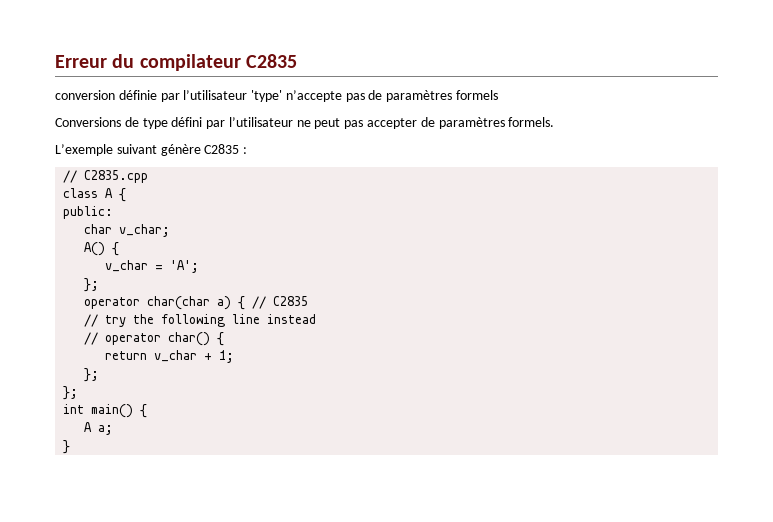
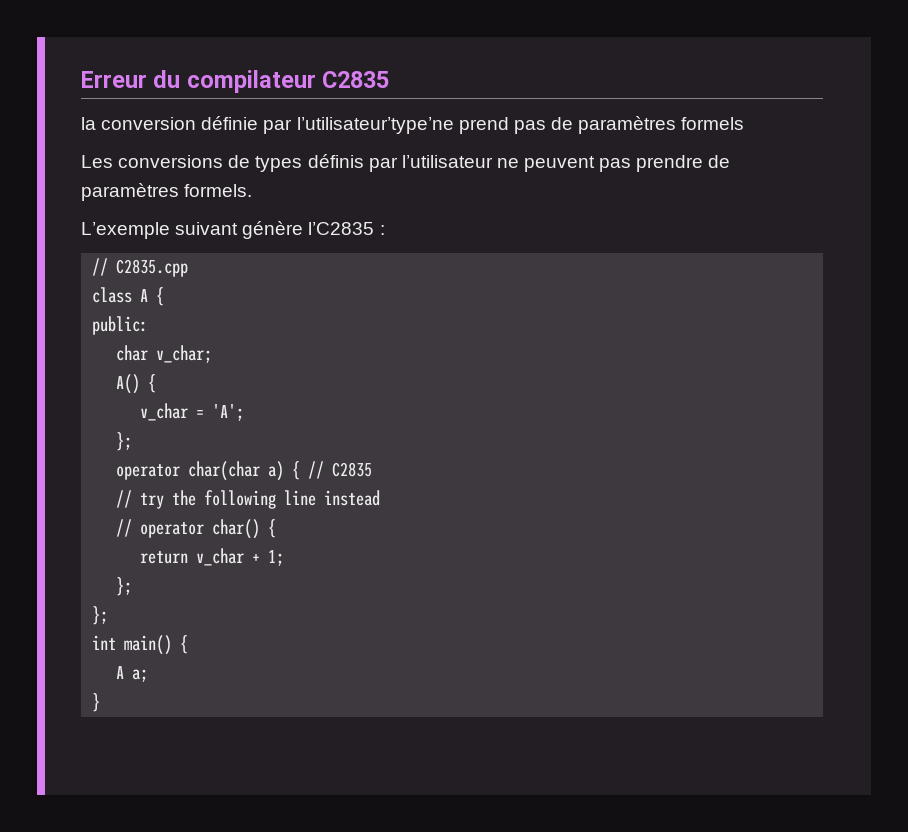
(297, 61) none -> [81,117,96,130] la
[183,90,342,102] l’utilisateur 'type' n’accepte -> [296,117,509,134] l’utilisateur’type’ne prend
[55,117,418,129] Conversions de type défini par l’utilisateur ne peut pas accepter -> [81,154,704,172] Les conversions de types définis par l’utilisateur ne peuvent pas prendre
[204,144,240,154] C2835 -> [308,222,375,235] l’C2835

